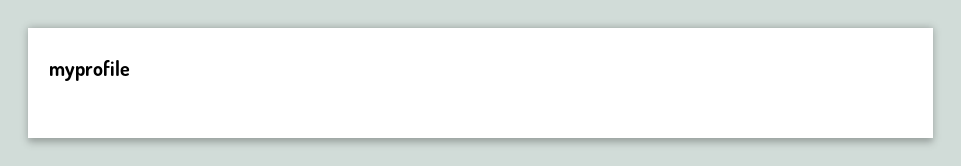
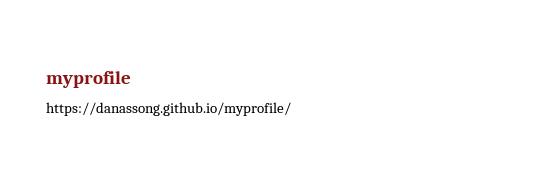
(130, 70) none -> [46,102,291,116] // https://danassong.github.io/myprofile/

